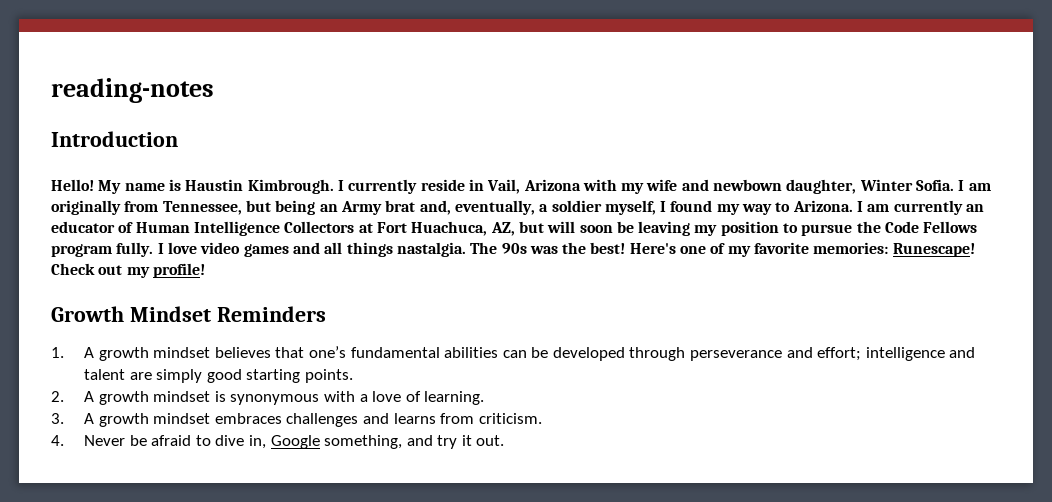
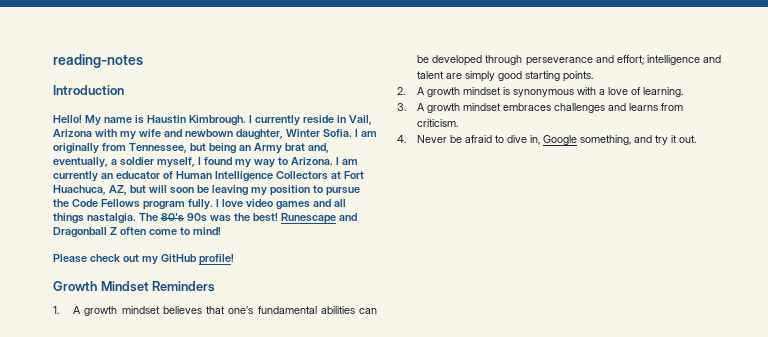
(498, 248) none -> [160,213,184,222] 80's
[629,242,975,257] [51,263,95,275] Here's one of my favorite memories: Runescape! Check -> [280,213,357,224] [53,227,221,238] [53,254,120,263] Runescape and Dragonball Z often come to mind! // Please check
(150, 272) none -> [160,254,197,262] GitHub

